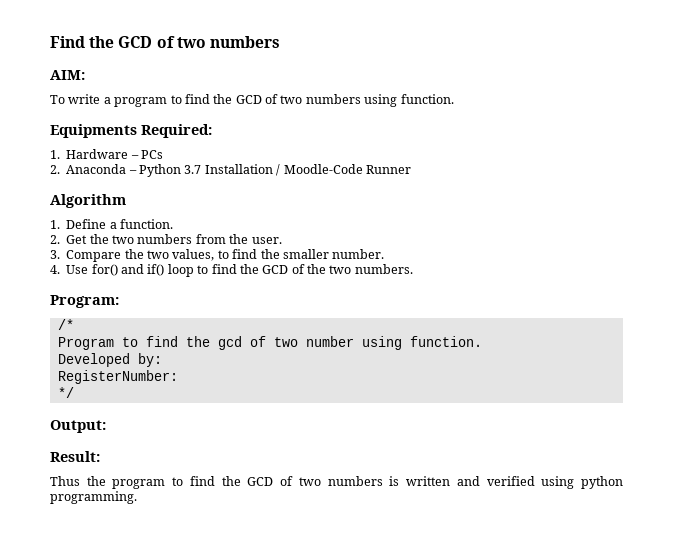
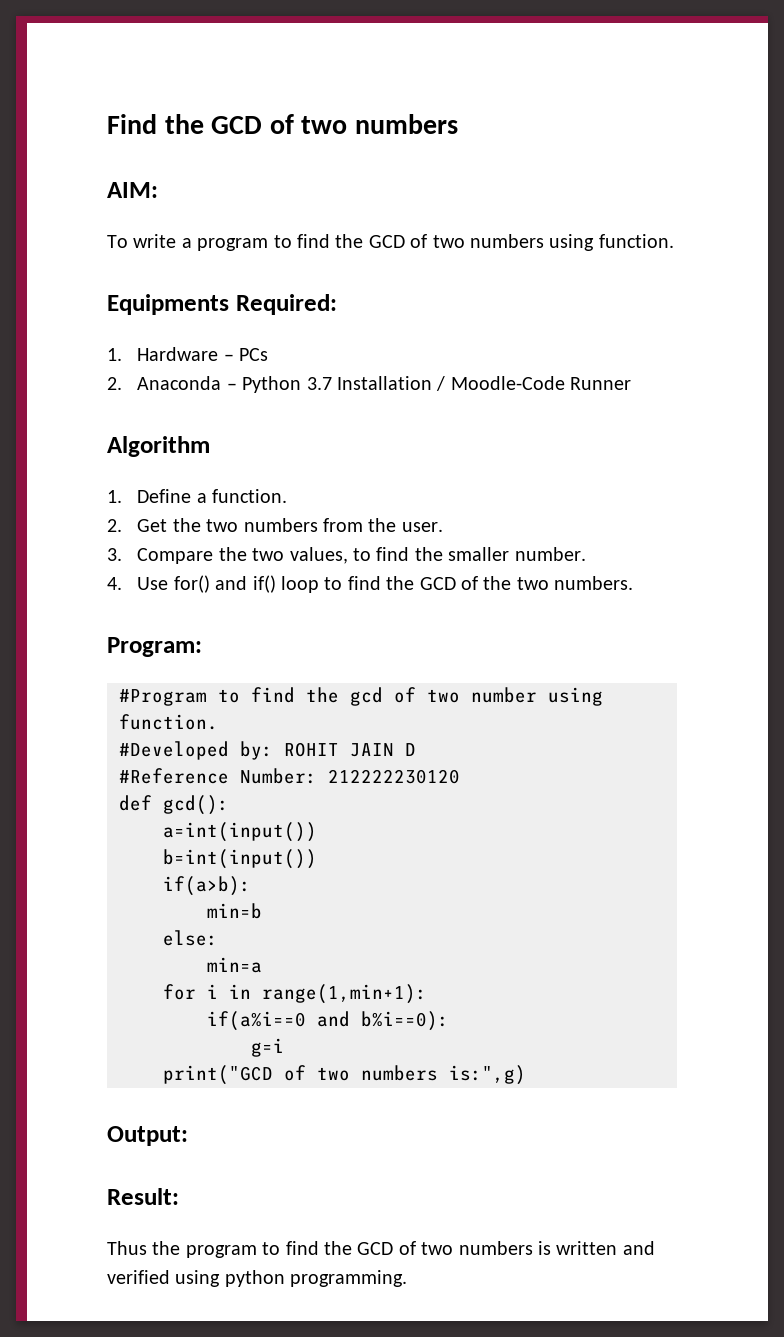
[57,319,74,330] [57,337,114,350] /* // Program -> [119,689,207,706] #Program
[57,353,130,367] Developed -> [119,741,229,760] #Developed
[57,370,178,384] [57,387,74,398] // RegisterNumber: // */ -> [284,742,416,757] [119,768,460,784] [119,795,229,815] [163,822,317,842] [163,849,317,869] [163,876,251,896] [207,903,262,919] [163,930,218,946] [207,957,262,973] [163,984,427,1004] [207,1011,449,1031] [251,1038,284,1057] [163,1065,526,1085] ROHIT JAIN D // #Reference Number: 212222230120 // def gcd(): // a=int(input()) // b=int(input()) // if(a>b): // min=b // else: // min=a // for i in range(1,min+1): // if(a%i==0 and b%i==0): // g=i // print("GCD of two numbers is:",g)

